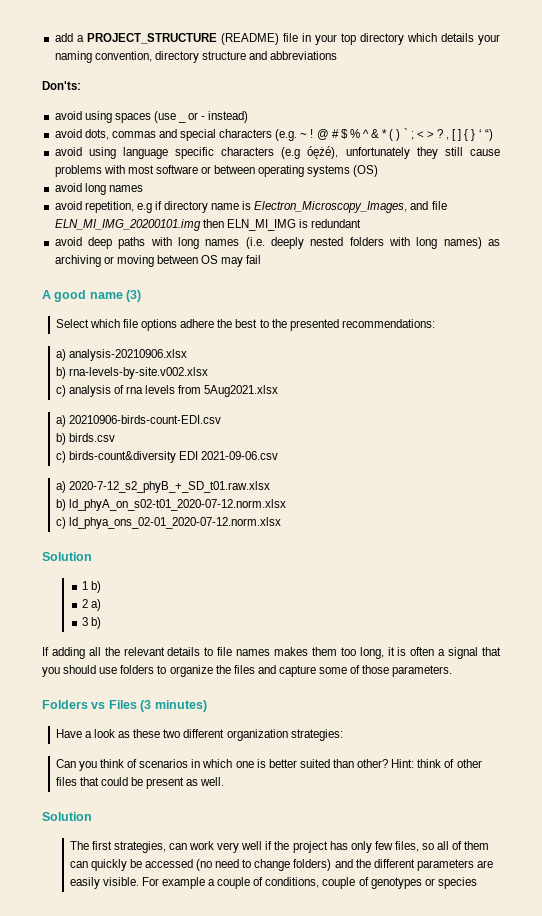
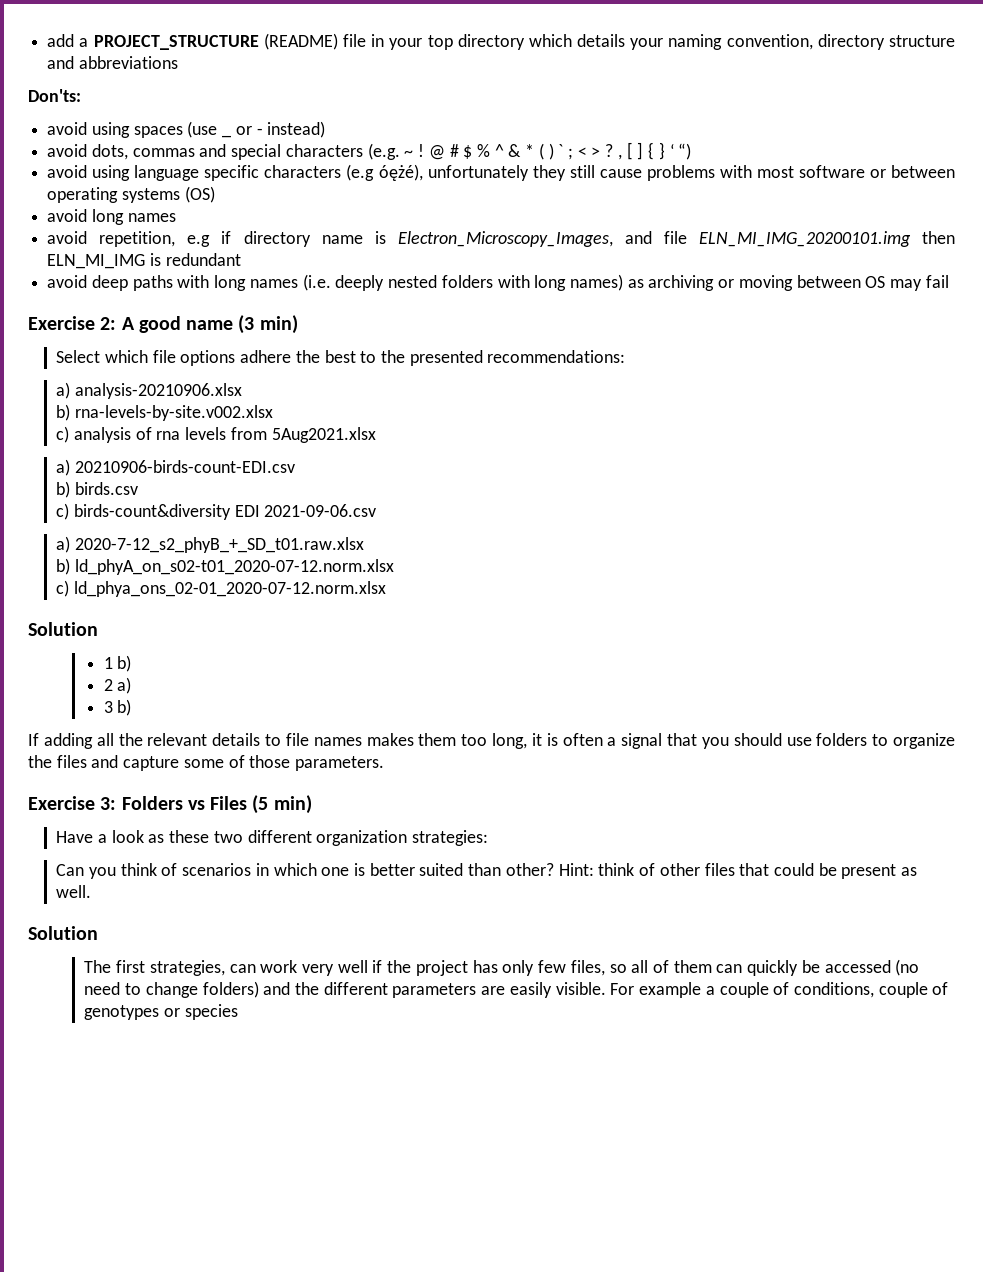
(262, 259) none -> [28,316,117,330] Exercise 2:
[126,290,142,302] (3) -> [238,315,298,334] (3 min)
(453, 671) none -> [28,796,117,810] Exercise 3:
[140,700,207,712] (3 minutes) -> [252,795,312,814] (5 min)

